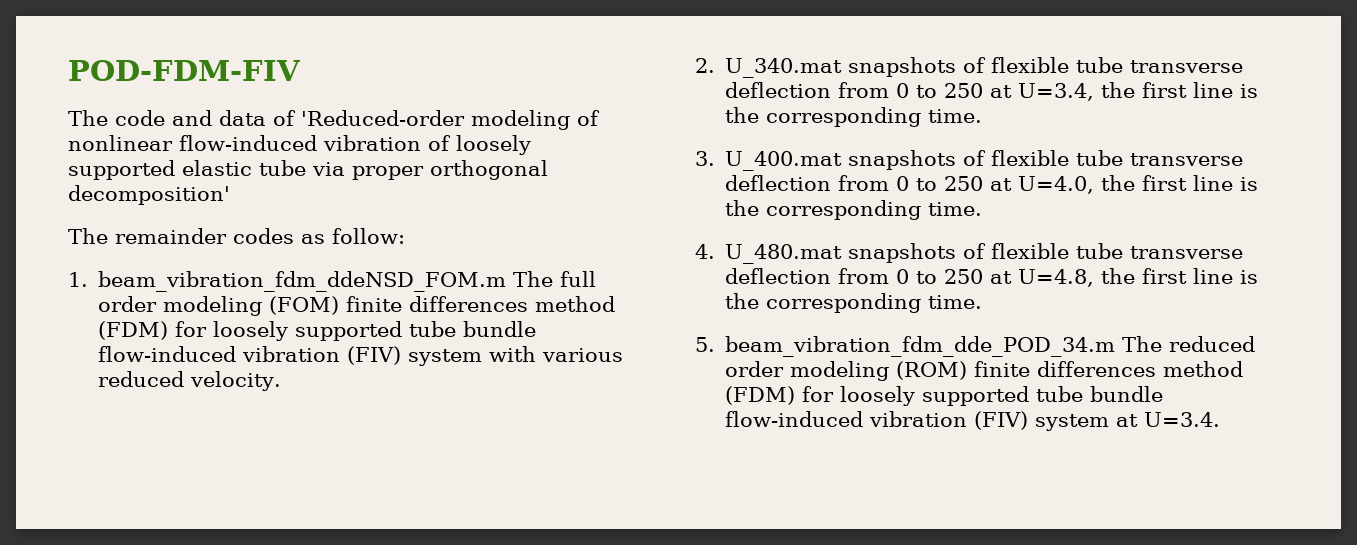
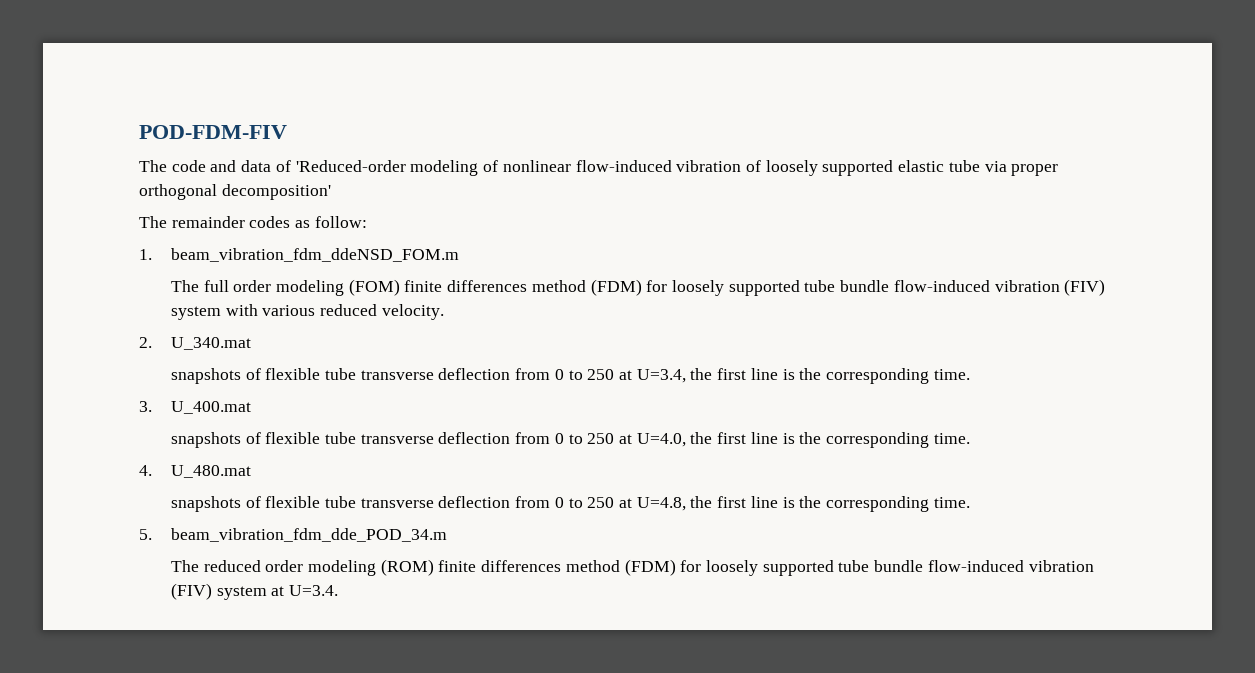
(507, 281) none -> (459, 255) //
(843, 68) none -> (251, 343) //
(843, 161) none -> (251, 407) //
(843, 254) none -> (251, 471) //
(1116, 346) none -> (447, 535) //

